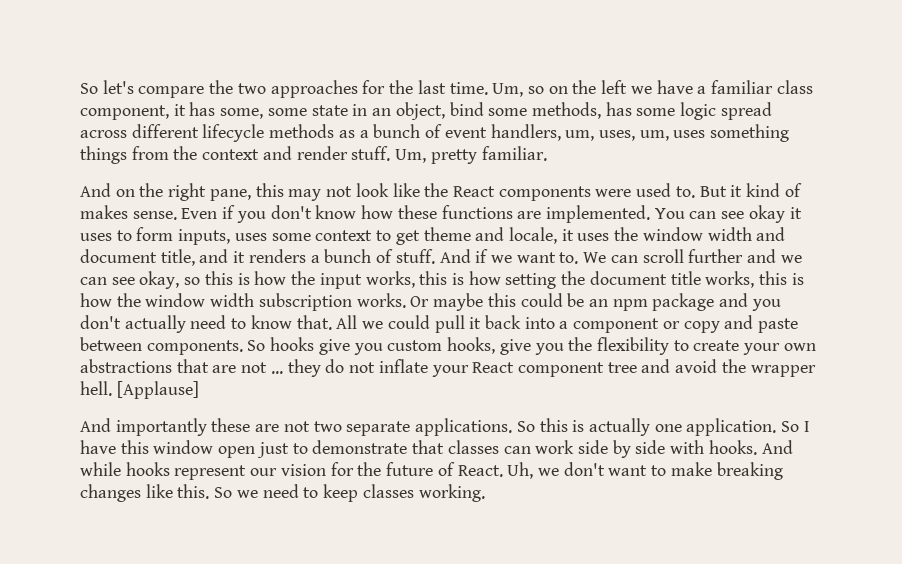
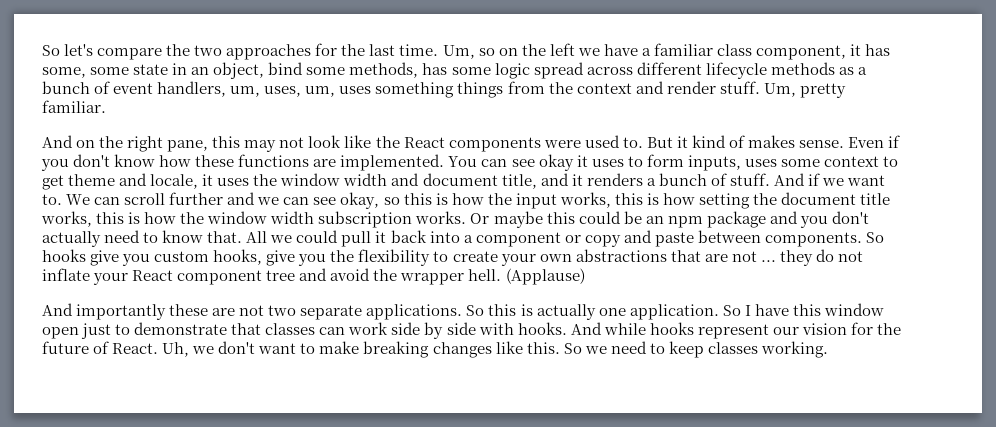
[116,381,199,399] [Applause] -> [505,268,585,285] (Applause)

